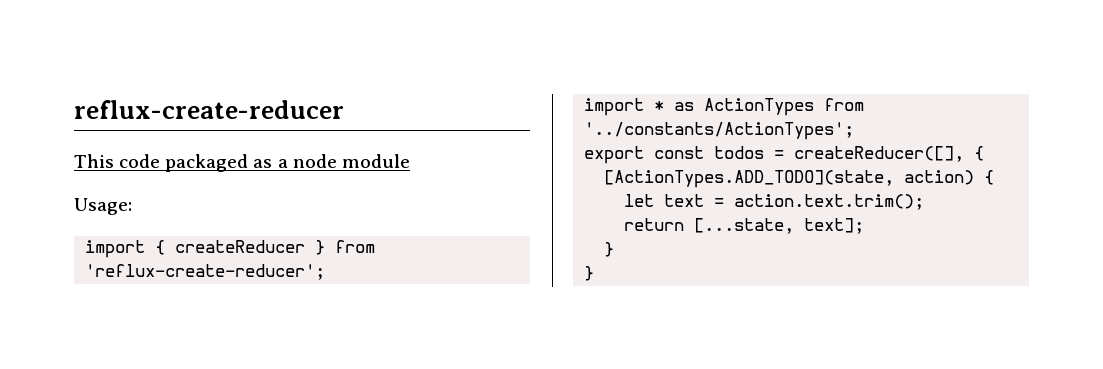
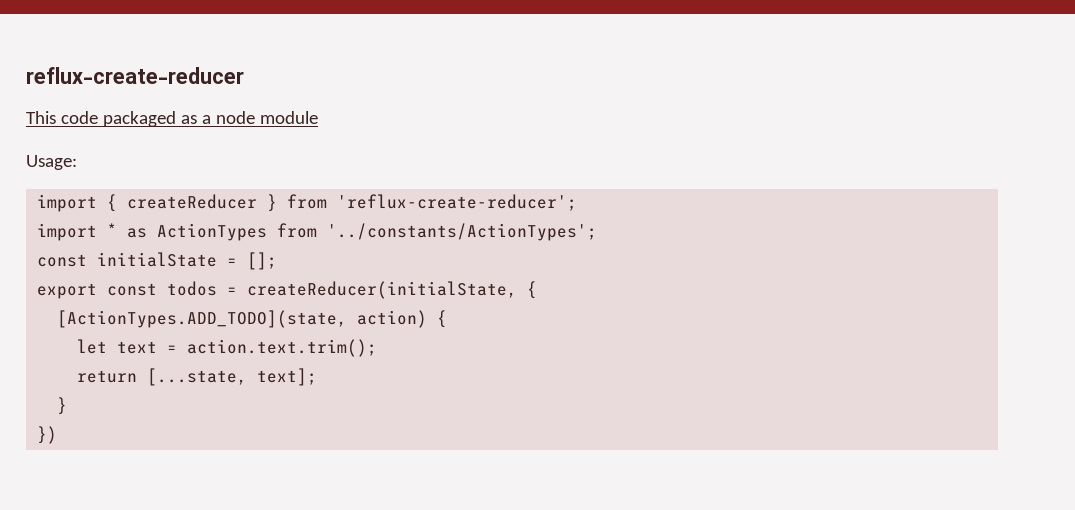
(855, 131) none -> [37,252,278,270] // const initialState = [];
[794,146,965,162] createReducer([], -> [247,281,518,299] createReducer(initialState,
[584,266,595,281] } -> [37,426,58,444] })

